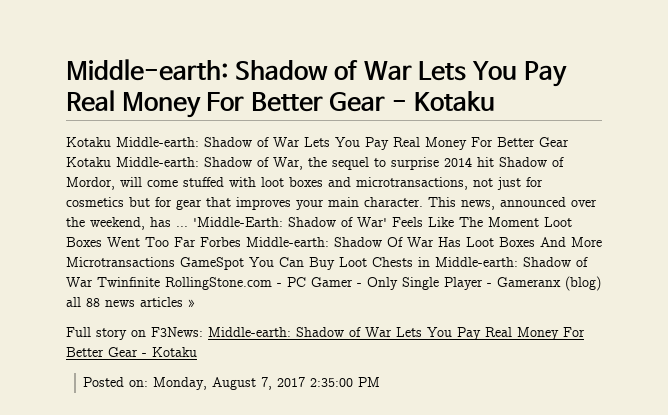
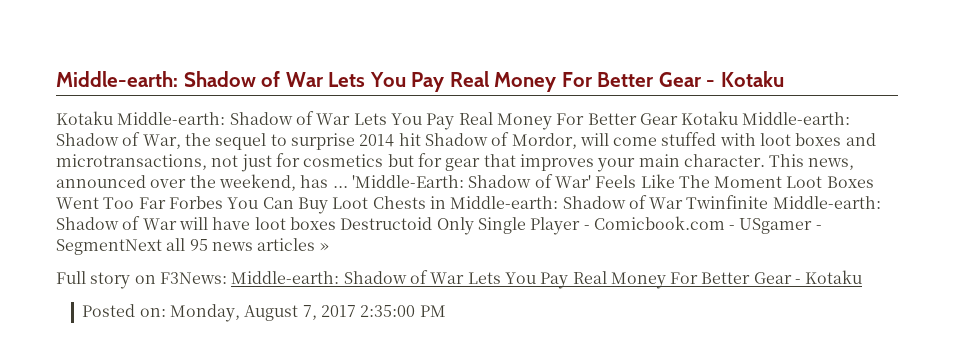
[246,237,602,247] [66,257,244,270] Middle-earth: Shadow Of War Has Loot Boxes And More Microtransactions GameSpot -> (223, 202) none
[165,276,601,291] [66,297,100,307] RollingStone.com - PC Gamer - Only Single Player - Gameranx (blog) all 88 -> [772,196,881,209] [56,216,822,235] [56,238,208,255] Middle-earth: Shadow of War will have loot boxes Destructoid Only Single Player - Comicbook.com - USgamer - SegmentNext all 95

